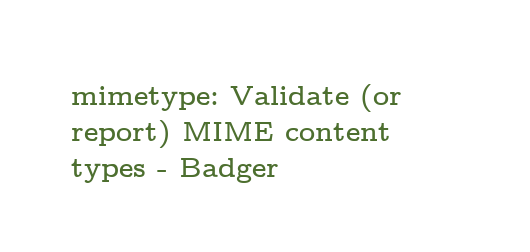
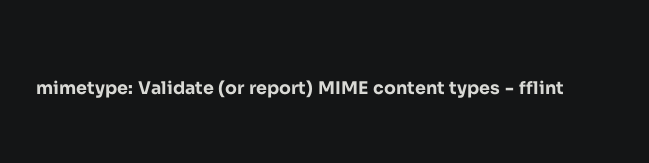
[179,158,279,183] Badger -> [518,80,564,95] fflint

